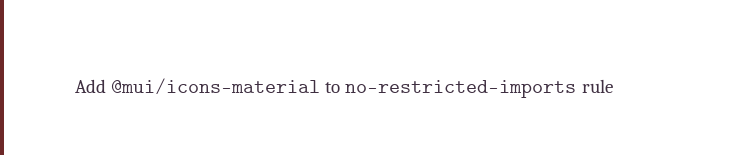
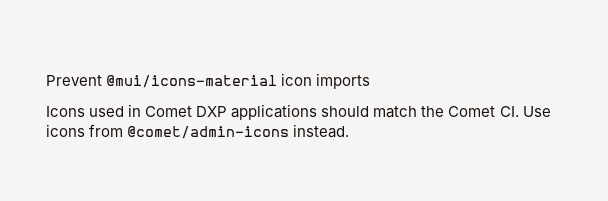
[75,78,613,98] Add @mui/icons-material to no-restricted-imports rule -> [46,73,371,89] [46,104,551,120] [46,124,350,139] Prevent @mui/icons-material icon imports // Icons used in Comet DXP applications should match the Comet CI. Use icons from @comet/admin-icons instead.

